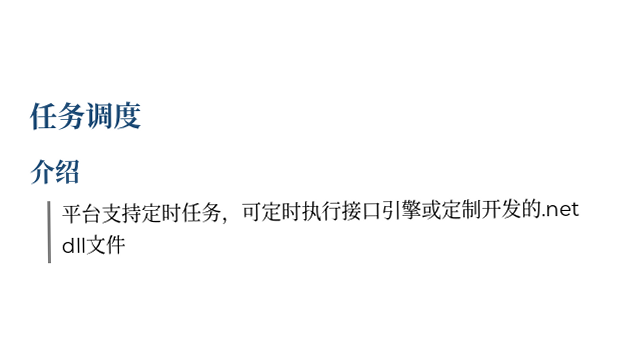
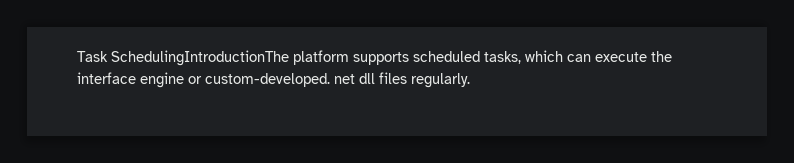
[29,101,142,131] [29,158,81,185] [60,198,580,226] [60,234,126,255] 任务调度 // 介绍 // 平台支持定时任务，可定时执行接口引擎或定制开发的.net dll文件 -> [77,50,672,66] [77,72,470,88] Task SchedulingIntroductionThe platform supports scheduled tasks, which can execute the interface engine or custom-developed. net dll files regularly.

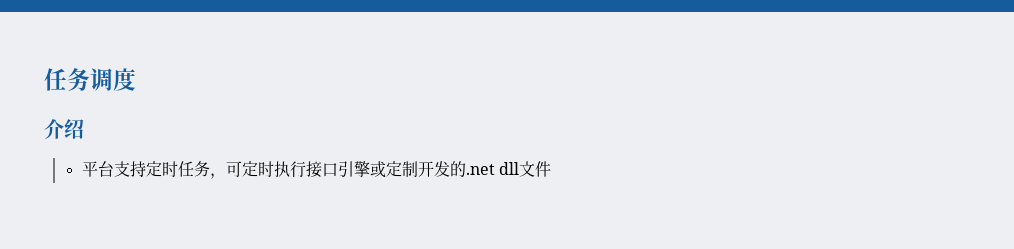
[77,50,672,66] [77,72,470,88] Task SchedulingIntroductionThe platform supports scheduled tasks, which can execute the interface engine or custom-developed. net dll files regularly. -> [44,68,136,91] [44,119,84,139] [81,161,551,179] 任务调度 // 介绍 // 平台支持定时任务，可定时执行接口引擎或定制开发的.net dll文件

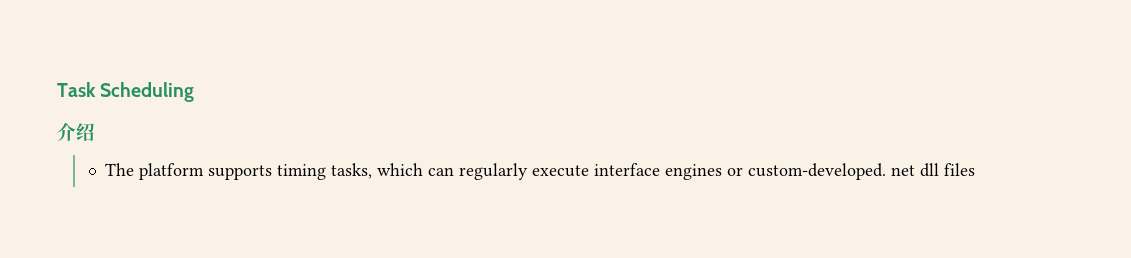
[44,68,136,91] 任务调度 -> [57,82,195,102] Task Scheduling
[81,161,551,179] 平台支持定时任务，可定时执行接口引擎或定制开发的.net dll文件 -> [105,163,976,180] The platform supports timing tasks, which can regularly execute interface engines or custom-developed. net dll files

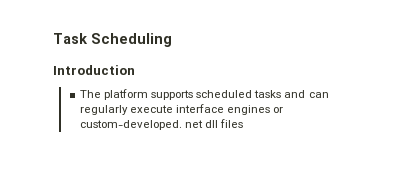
[57,123,95,141] 介绍 -> [53,65,135,75] Introduction
[277,163,424,180] timing tasks, which -> [196,90,306,98] scheduled tasks and

